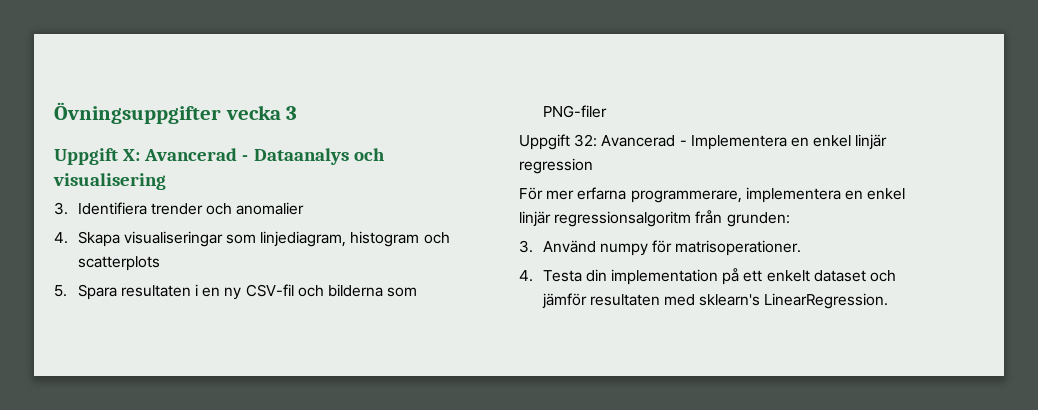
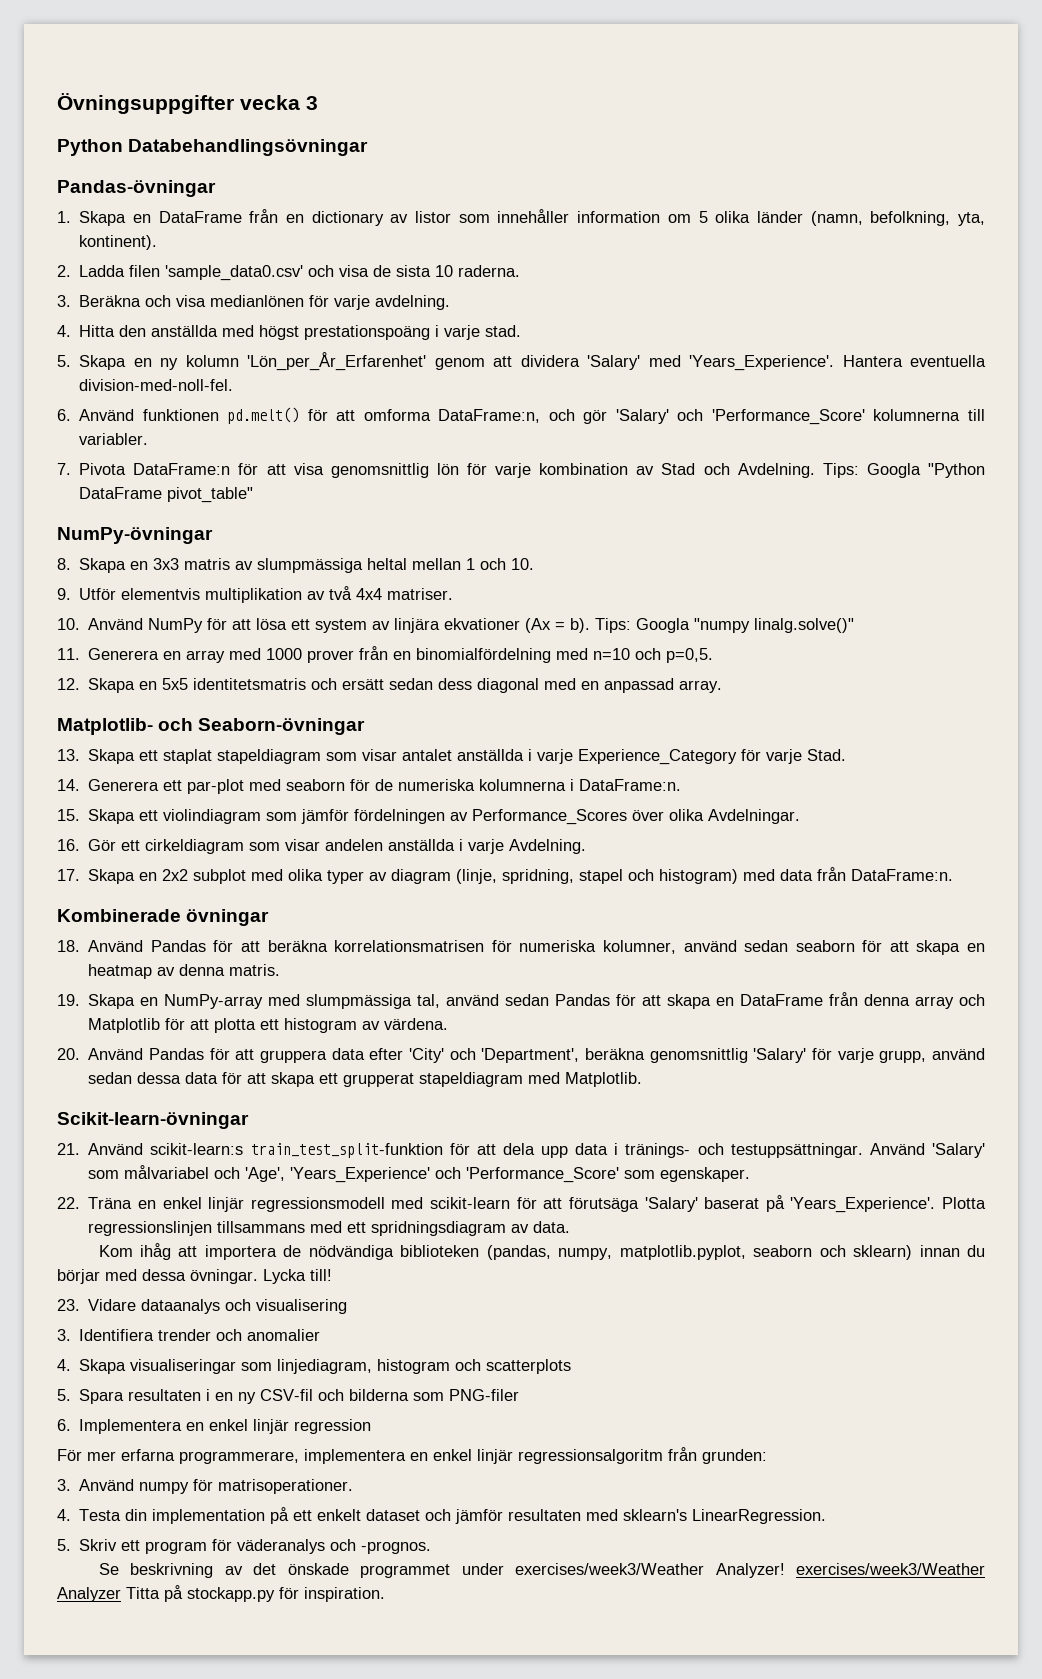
[54,148,349,165] Uppgift X: Avancerad - Dataanalys -> [57,139,369,156] [57,180,216,197] [57,209,986,226] [79,235,158,250] [57,265,521,281] [57,295,451,310] [57,325,522,340] [57,352,986,371] [79,379,234,391] [57,407,985,425] [79,433,149,445] [57,463,985,478] [79,487,254,503] [57,527,213,544] [57,558,535,573] [57,586,454,603] [57,618,855,633] [57,646,714,663] [57,678,723,693] [57,718,366,735] [57,749,847,765] [57,779,682,794] [57,809,801,825] [57,839,587,854] [57,867,954,884] [57,909,270,926] [57,940,986,955] [88,964,281,979] [57,992,986,1009] [88,1018,449,1033] [57,1048,985,1063] [88,1072,643,1087] [57,1112,249,1129] [57,1143,985,1158] [88,1165,751,1183] [57,1195,986,1213] [88,1221,571,1236] [98,1243,985,1260] [57,1269,332,1284] [57,1299,221,1314] Python Databehandlingsövningar // Pandas-övningar // 1. Skapa en DataFrame från en dictionary av listor som innehåller information om 5 olika länder (namn, befolkning, yta, kontinent). // 2. Ladda filen 'sample_data0.csv' och visa de sista 10 raderna. // 3. Beräkna och visa medianlönen för varje avdelning. // 4. Hitta den anställda med högst prestationspoäng i varje stad. // 5. Skapa en ny kolumn 'Lön_per_År_Erfarenhet' genom att dividera 'Salary' med 'Years_Experience'. Hantera eventuella division-med-noll-fel. // 6. Använd funktionen pd.melt() för att omforma DataFrame:n, och gör 'Salary' och 'Performance_Score' kolumnerna till variabler. // 7. Pivota DataFrame:n för att visa genomsnittlig lön för varje kombination av Stad och Avdelning. Tips: Googla "Python DataFrame pivot_table" // NumPy-övningar // 8. Skapa en 3x3 matris av slumpmässiga heltal mellan 1 och 10. // 9. Utför elementvis multiplikation av två 4x4 matriser. // 10. Använd NumPy för att lösa ett system av linjära ekvationer (Ax = b). Tips: Googla "numpy linalg.solve()" // 11. Generera en array med 1000 prover från en binomialfördelning med n=10 och p=0,5. // 12. Skapa en 5x5 identitetsmatris och ersätt sedan dess diagonal med en anpassad array. // Matplotlib- och Seaborn-övningar // 13. Skapa ett staplat stapeldiagram som visar antalet anställda i varje Experience_Category för varje Stad. // 14. Generera ett par-plot med seaborn för de numeriska kolumnerna i DataFrame:n. // 15. Skapa ett violindiagram som jämför fördelningen av Performance_Scores över olika Avdelningar. // 16. Gör ett cirkeldiagram som visar andelen anställda i varje Avdelning. // 17. Skapa en 2x2 subplot med olika typer av diagram (linje, spridning, stapel och histogram) med data från DataFrame:n. // Kombinerade övningar // 18. Använd Pandas för att beräkna korrelationsmatrisen för numeriska kolumner, använd sedan seaborn för att skapa en heatmap av denna matris. // 19. Skapa en NumPy-array med slumpmässiga tal, använd sedan Pandas för att skapa en DataFrame från denna array och Matplotlib för att plotta ett histogram av värdena. // 20. Använd Pandas för att gruppera data efter 'City' och 'Department', beräkna genomsnittlig 'Salary' för varje grupp, använd sedan dessa data för att skapa ett grupperat stapeldiagram med Matplotlib. // Scikit-learn-övningar // 21. Använd scikit-learn:s train_test_split-funktion för att dela upp data i tränings- och testuppsättningar. Använd 'Salary' som målvariabel och 'Age', 'Years_Experience' och 'Performance_Score' som egenskaper. // 22. Träna en enkel linjär regressionsmodell med scikit-learn för att förutsäga 'Salary' baserat på 'Years_Experience'. Plotta regressionslinjen tillsammans med ett spridningsdiagram av data. // Kom ihåg att importera de nödvändiga biblioteken (pandas, numpy, matplotlib.pyplot, seaborn och sklearn) innan du börjar med dessa övningar. Lycka till! // 23. Vidare dataanalys
[519,134,687,150] Uppgift 32: Avancerad - -> [57,1419,71,1431] 6.
(889, 301) none -> [57,1539,432,1554] [98,1563,986,1578] [57,1585,385,1602] // 5. Skriv ett program för väderanalys och -prognos. // Se beskrivning av det önskade programmet under exercises/week3/Weather Analyzer! exercises/week3/Weather Analyzer Titta på stockapp.py för inspiration.

